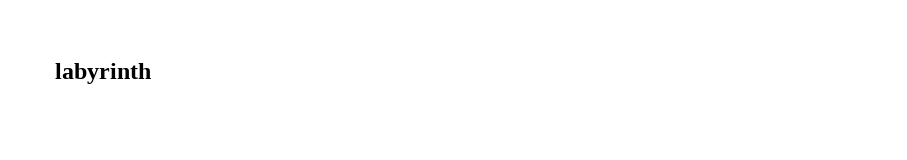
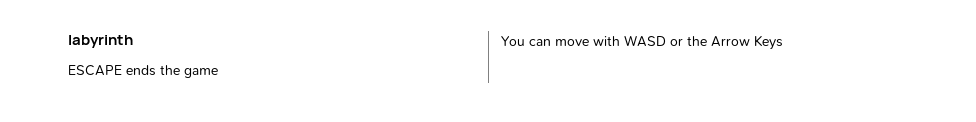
(151, 73) none -> [68,65,218,78] [501,35,783,50] // ESCAPE ends the game // You can move with WASD or the Arrow Keys

